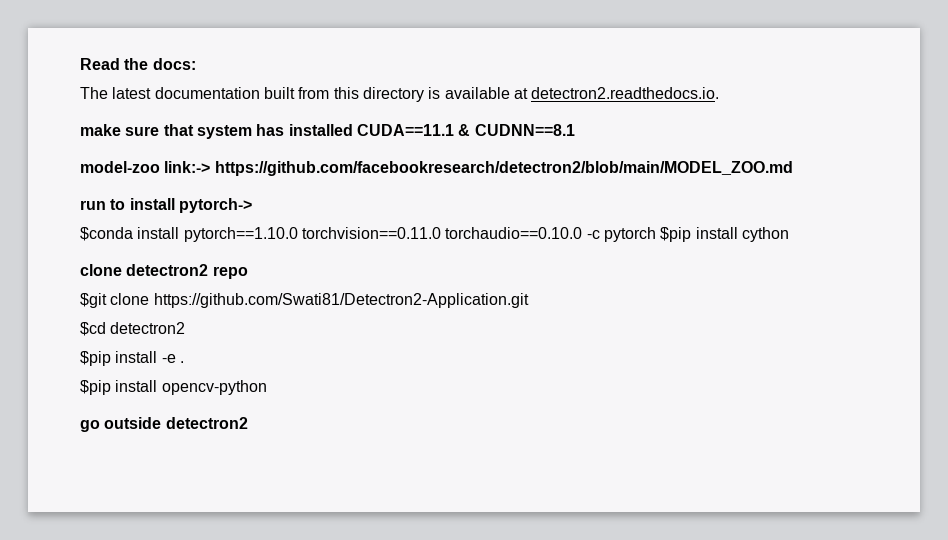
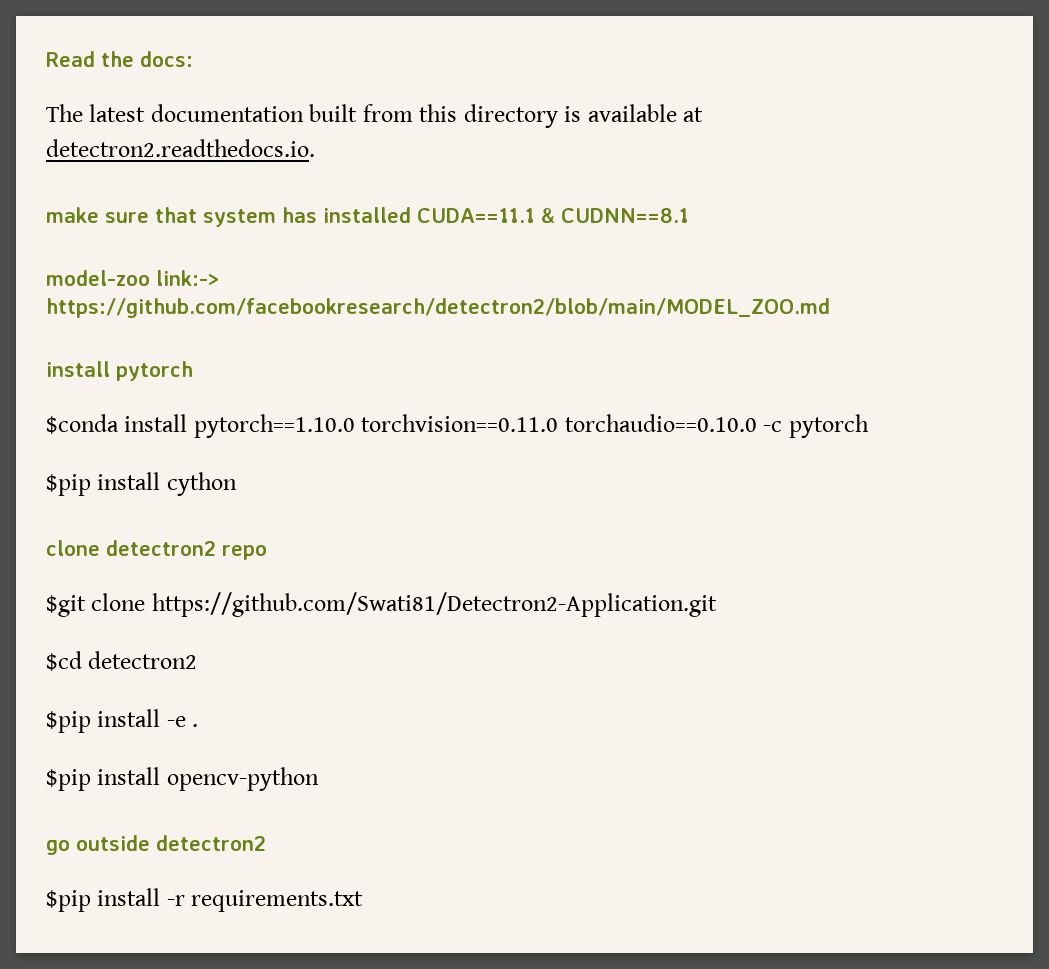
[80,198,252,213] run to install pytorch-> -> [46,361,193,381] install pytorch
(656, 234) none -> (869, 426) //
(248, 423) none -> [46,888,364,912] // $pip install -r requirements.txt

